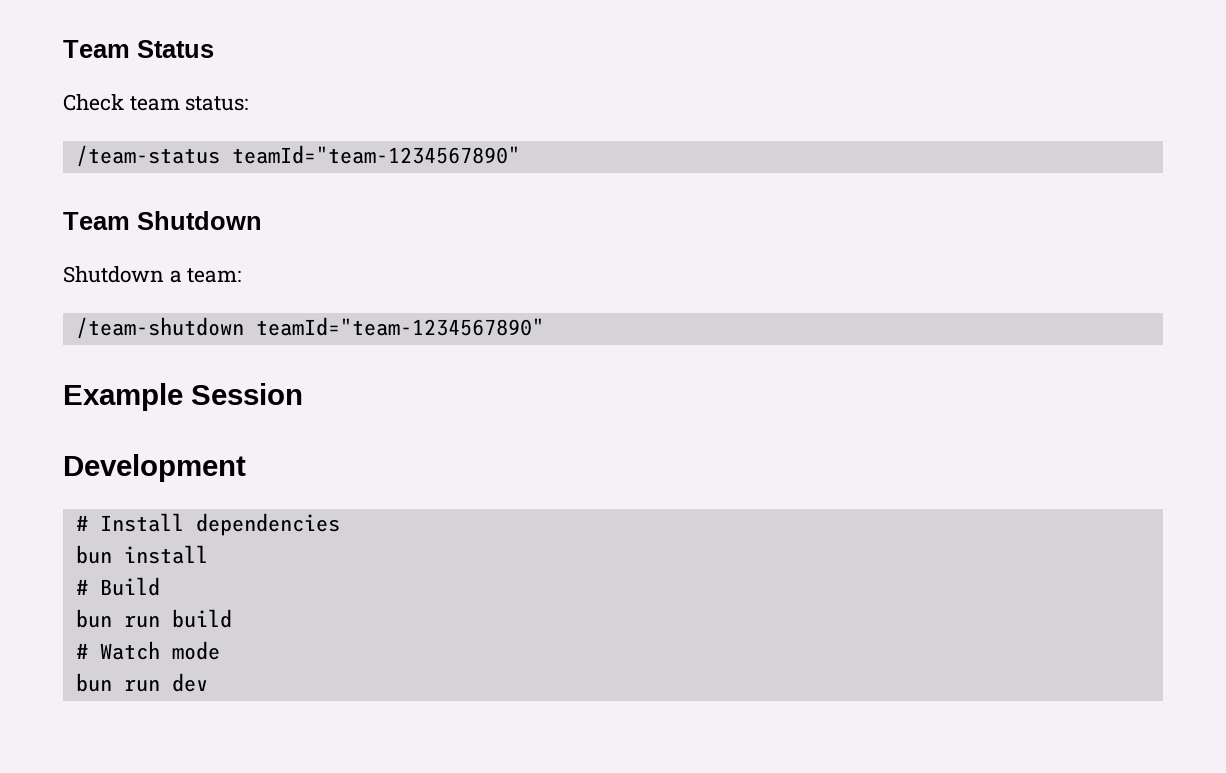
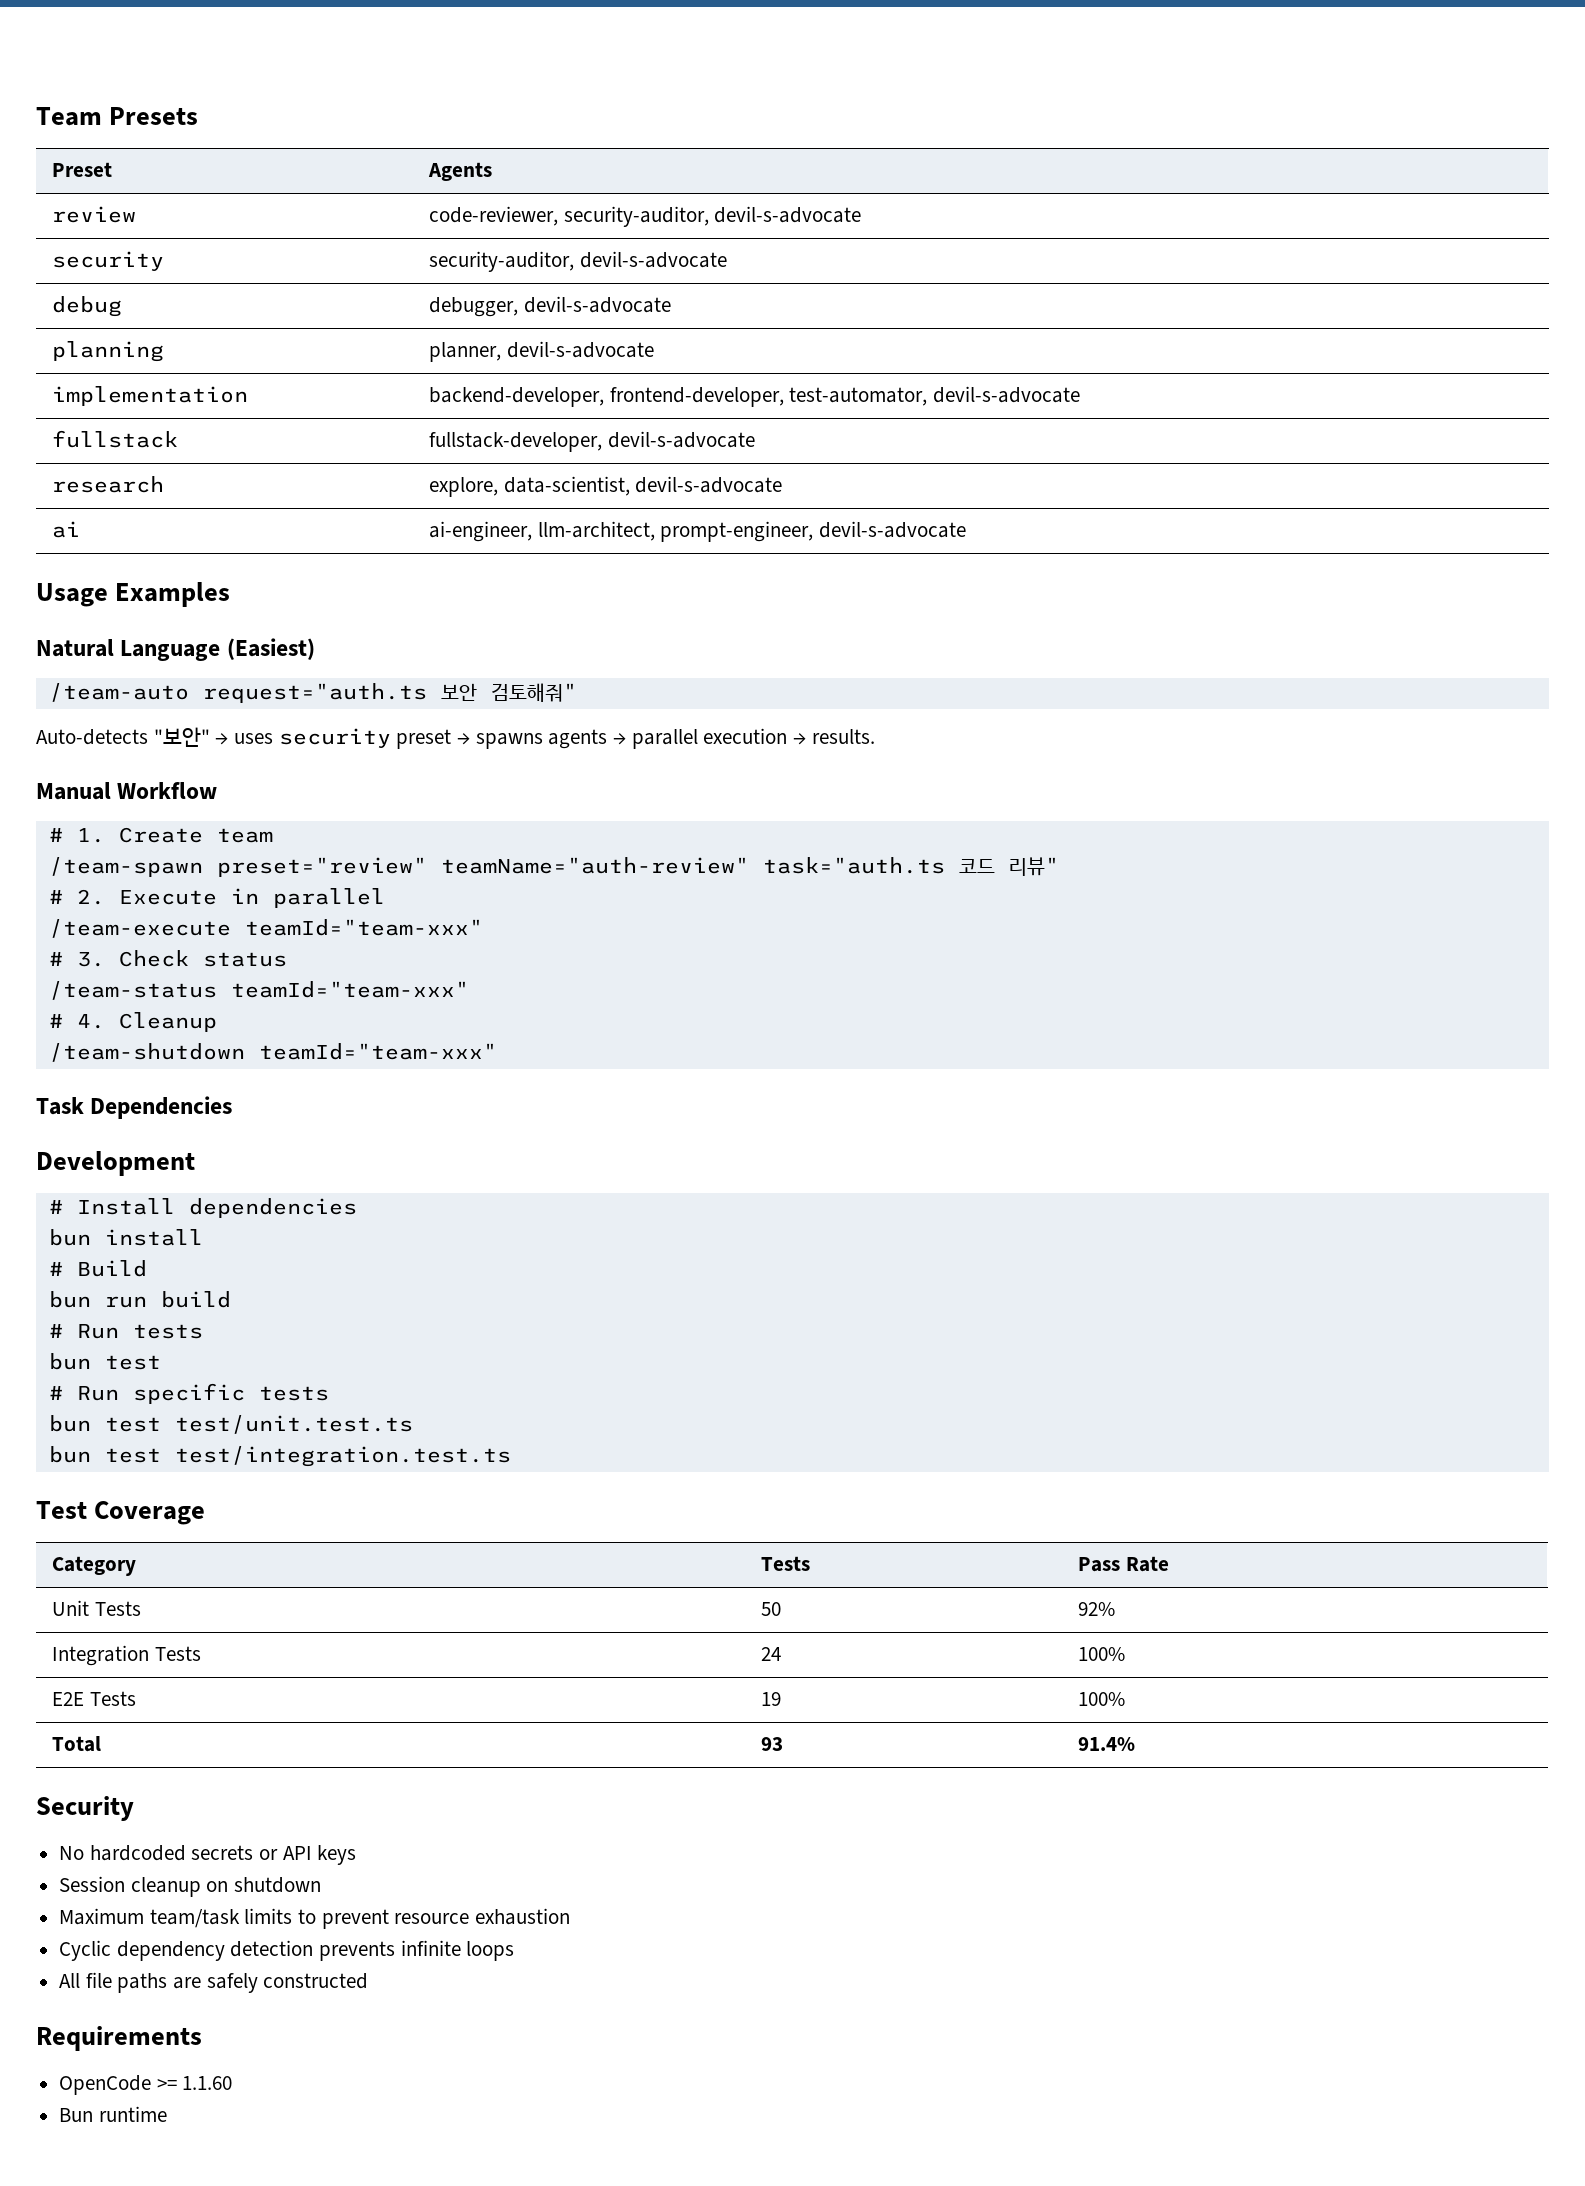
[63,40,214,58] [63,94,249,111] [75,145,520,167] [63,211,262,230] [63,266,242,283] [75,317,544,339] [63,383,303,411] Team Status // Check team status: // /team-status teamId="team-1234567890" // Team Shutdown // Shutdown a team: // /team-shutdown teamId="team-1234567890" // Example Session -> [36,107,199,126] [51,162,112,177] [427,162,492,181] [51,206,136,223] [428,206,862,227] [51,251,164,271] [428,251,727,272] [51,296,122,317] [428,296,671,317] [51,341,164,362] [428,341,654,362] [51,386,248,406] [428,386,1080,407] [51,430,178,448] [428,431,755,452] [51,476,164,493] [428,476,783,497] [51,521,80,538] [428,521,966,542] [36,582,231,607] [36,638,315,661] [48,683,577,703] [36,727,875,749] [36,782,218,800] [48,827,273,843] [48,857,1059,877] [48,888,385,908] [48,919,483,938] [48,950,287,967] [48,981,469,1000] [48,1012,217,1032] [48,1043,497,1062] [36,1096,233,1119] Team Presets // Preset | Agents // review | code-reviewer, security-auditor, devil-s-advocate // security | security-auditor, devil-s-advocate // debug | debugger, devil-s-advocate // planning | planner, devil-s-advocate // implementation | backend-developer, frontend-developer, test-automator, devil-s-advocate // fullstack | fullstack-developer, devil-s-advocate // research | explore, data-scientist, devil-s-advocate // ai | ai-engineer, llm-architect, prompt-engineer, devil-s-advocate // Usage Examples // Natural Language (Easiest) // /team-auto request="auth.ts 보안 검토해줘" // Auto-detects "보안" → uses security preset → spawns agents → parallel execution → results. // Manual Workflow // # 1. Create team // /team-spawn preset="review" teamName="auth-review" task="auth.ts 코드 리뷰" // # 2. Execute in parallel // /team-execute teamId="team-xxx" // # 3. Check status // /team-status teamId="team-xxx" // # 4. Cleanup // /team-shutdown teamId="team-xxx" // Task Dependencies
[99,641,220,660] [75,673,208,692] Watch mode // bun run dev -> [76,1324,203,1339] [48,1353,161,1370] [48,1383,329,1404] [48,1415,413,1434] [48,1446,511,1467] [36,1501,206,1525] [51,1556,136,1576] [760,1556,810,1571] [1077,1556,1169,1572] [51,1600,141,1616] [760,1602,781,1616] [1077,1602,1115,1616] [51,1645,201,1666] [760,1647,781,1661] [1077,1647,1125,1661] [51,1691,136,1706] [760,1692,781,1706] [1077,1692,1125,1706] [51,1736,101,1752] [760,1737,783,1751] [1077,1737,1135,1751] [36,1796,134,1821] [59,1845,357,1865] [59,1876,322,1897] [59,1908,571,1929] [59,1940,515,1961] [59,1972,369,1993] [36,2026,202,2051] [59,2075,233,2095] [59,2106,167,2122] Run tests // bun test // # Run specific tests // bun test test/unit.test.ts // bun test test/integration.test.ts // Test Coverage // Category | Tests | Pass Rate // Unit Tests | 50 | 92% // Integration Tests | 24 | 100% // E2E Tests | 19 | 100% // Total | 93 | 91.4% // Security // No hardcoded secrets or API keys // Session cleanup on shutdown // Maximum team/task limits to prevent resource exhaustion // Cyclic dependency detection prevents infinite loops // All file paths are safely constructed // Requirements // OpenCode >= 1.1.60 // Bun runtime

